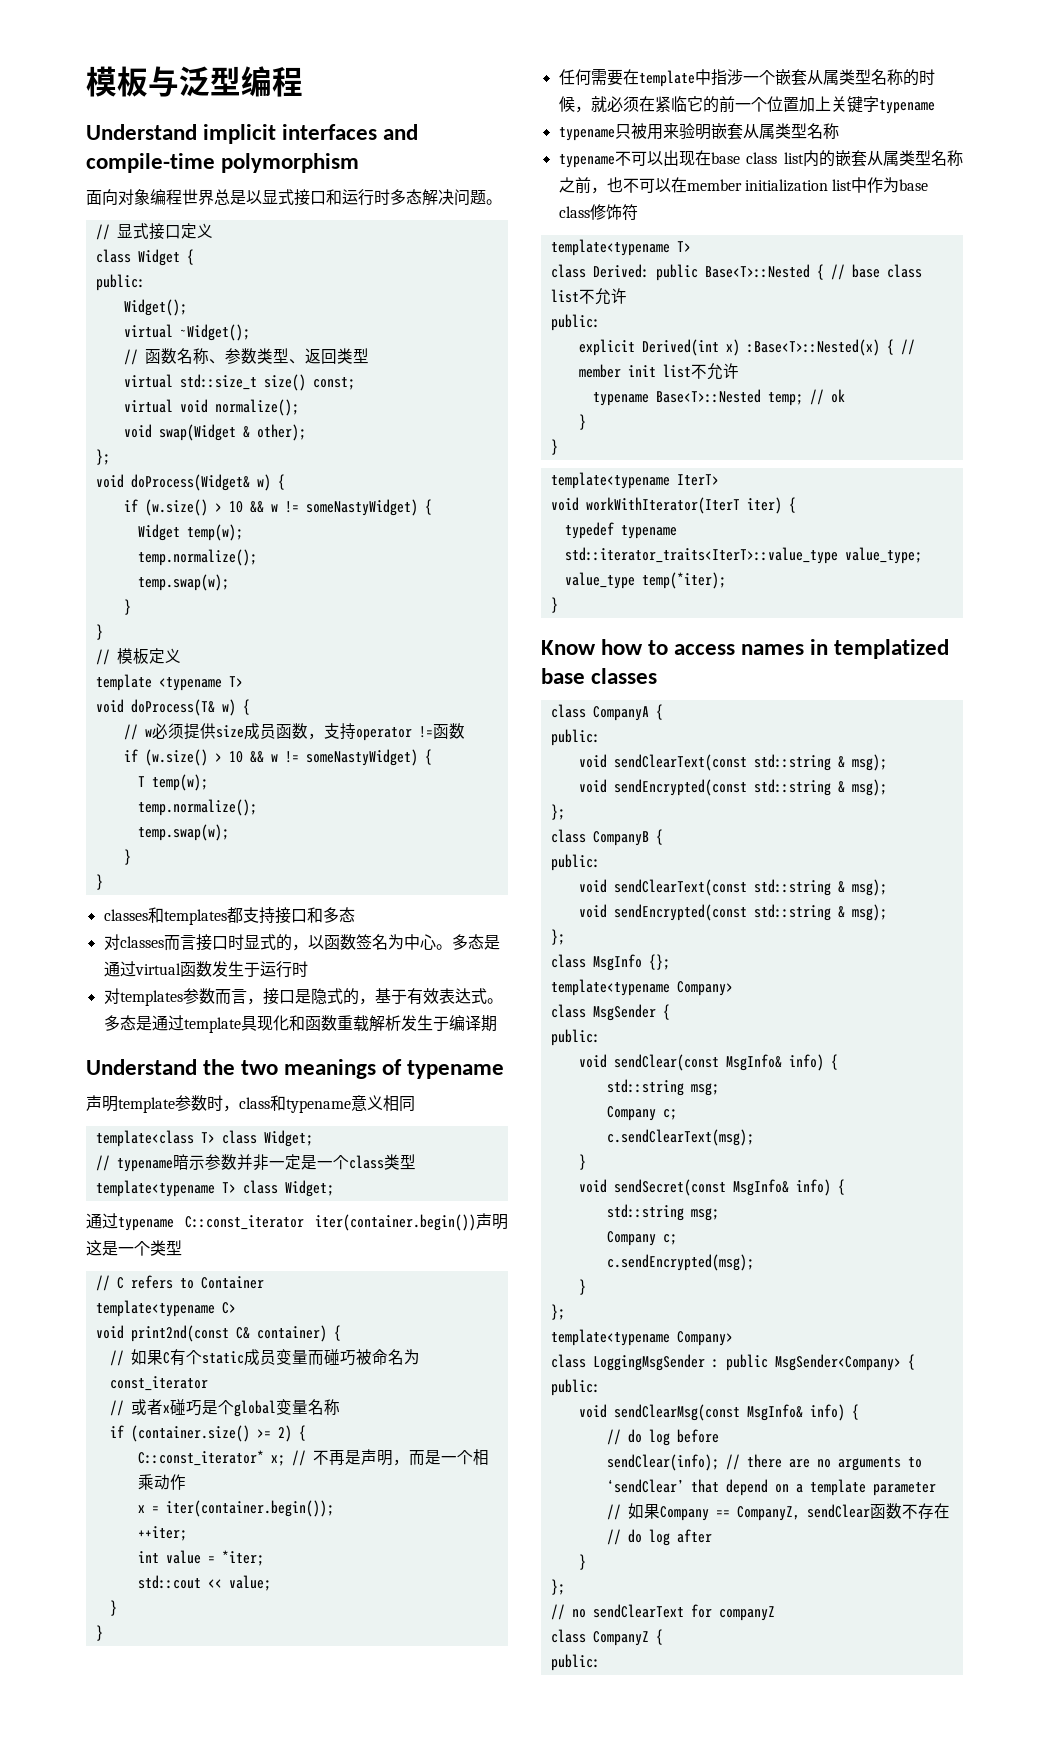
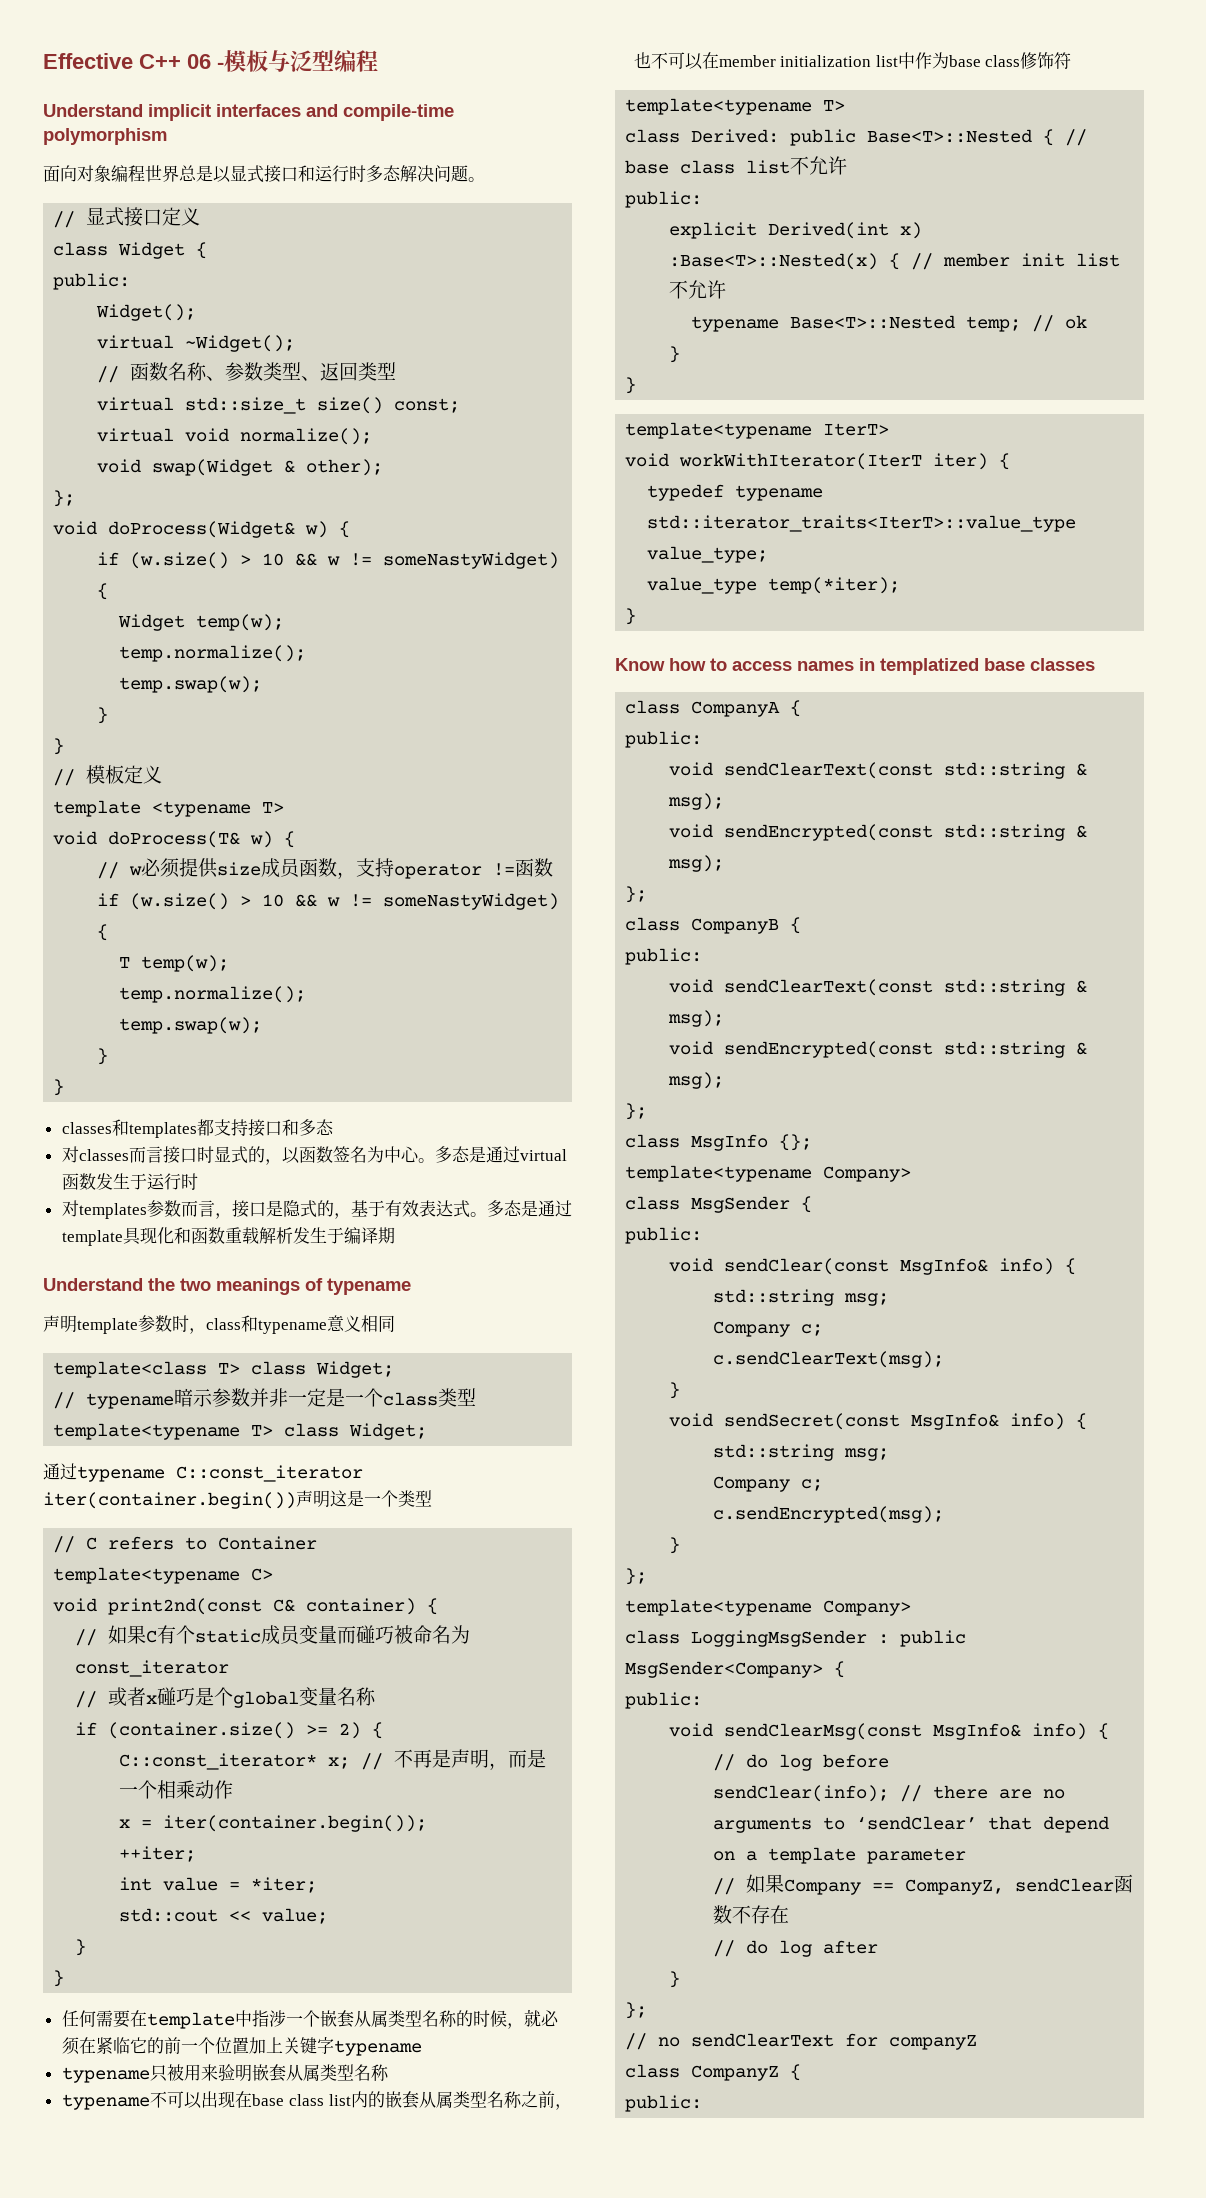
(86, 81) none -> [43,53,224,69] Effective C++ 06 -

